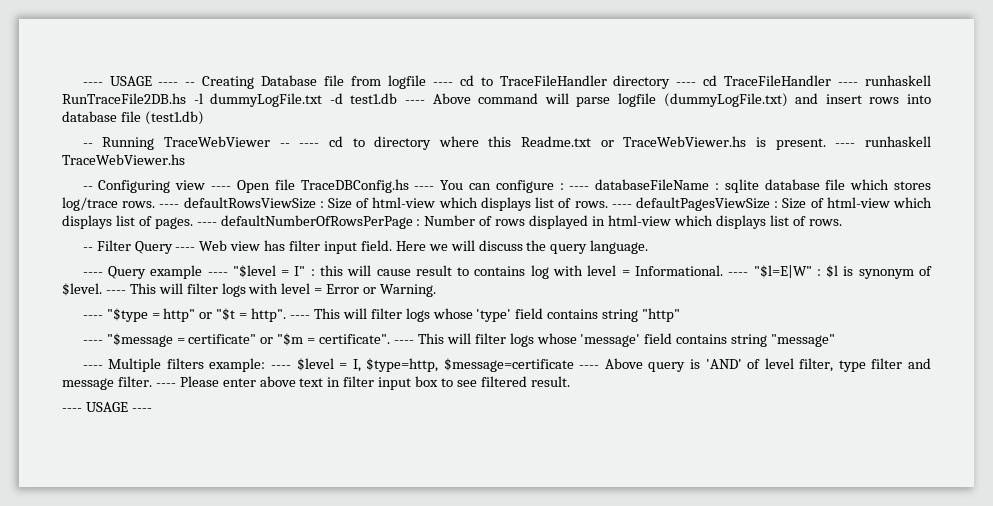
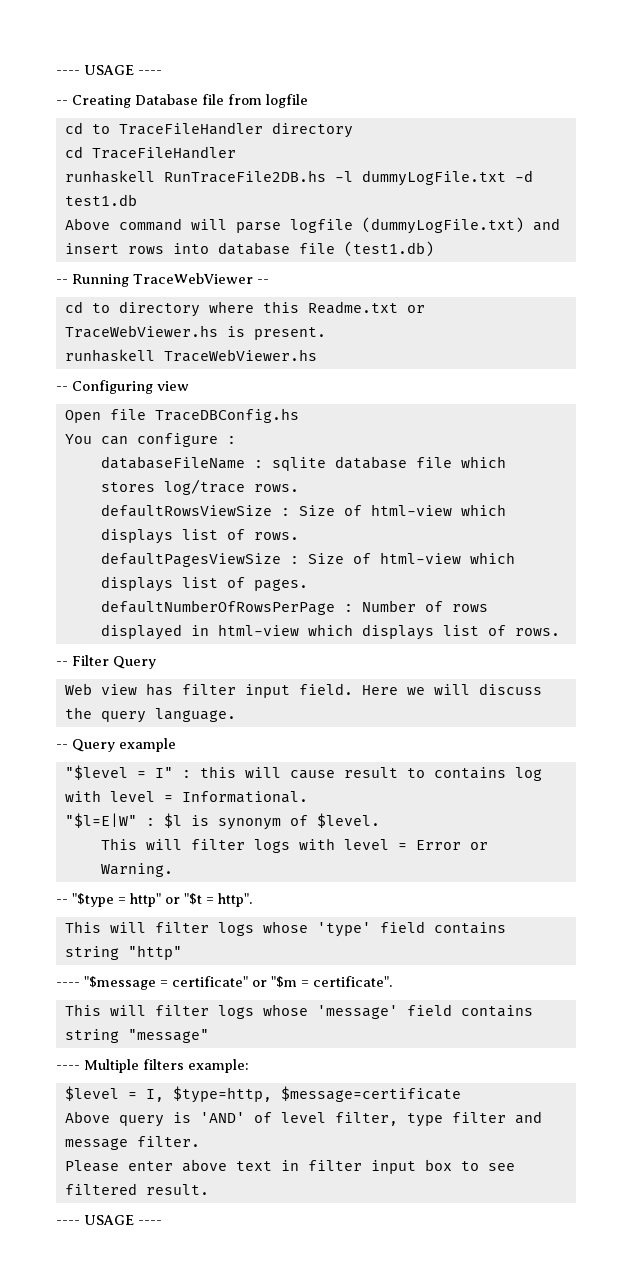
[82,76,179,86] ---- USAGE ---- -> [56,65,162,75] ---- USAGE ---- //
[432,82,453,86] ---- -> (308, 101) //
[676,82,697,86] ---- -> (353, 130) //
[838,82,859,86] ---- -> (236, 152) //
[405,100,426,104] ---- -> (137, 200) //
[299,143,320,147] ---- -> (269, 281) //
[835,143,856,147] ---- -> (326, 333) //
[211,186,232,190] ---- -> (189, 386) //
[414,186,435,190] ---- -> (299, 415) //
[569,186,590,190] ---- -> (236, 440) //
[159,204,180,208] ---- -> (299, 488) //
[611,204,632,208] ---- -> (299, 536) //
[196,222,217,226] ---- -> (308, 585) //
[175,247,196,251] ---- -> (156, 662) //
[82,272,103,276] ---- -> [56,744,68,749] --
[207,272,228,276] ---- -> (176, 745) //
[728,272,749,276] ---- -> (308, 797) //
[105,290,126,294] ---- -> (380, 820) //
[82,315,103,319] ---- -> [56,899,68,904] --
[289,315,310,319] ---- -> (252, 900) //
[393,340,414,344] ---- -> (392, 981) //
[270,365,291,369] ---- -> (249, 1066) //
[579,365,600,369] ---- -> (461, 1094) //
[155,383,176,387] ---- -> (200, 1141) //

